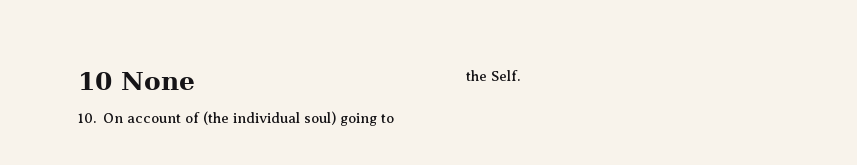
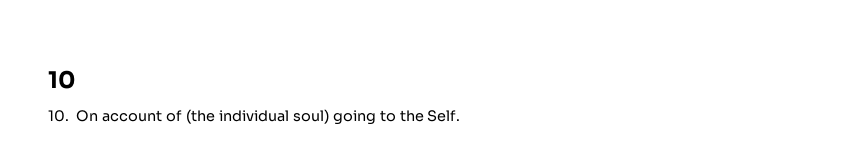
[78,72,195,90] 10 None -> [48,70,76,89] 10

